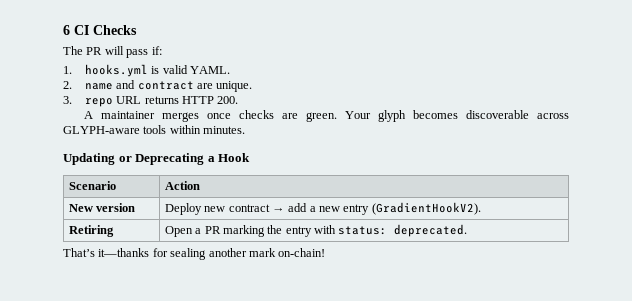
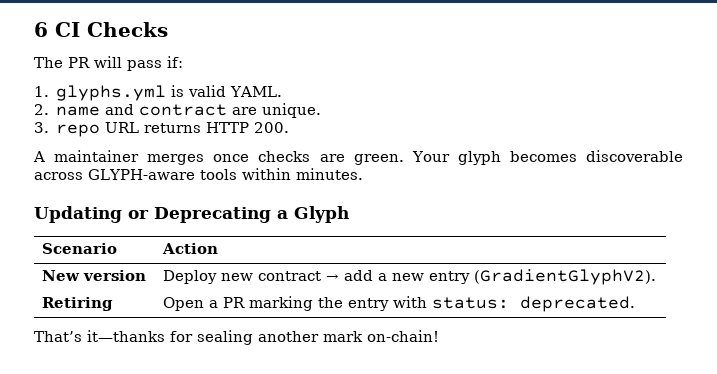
[84,64,148,77] hooks.yml -> [56,85,167,101] glyphs.yml
[218,153,251,162] Hook -> [294,206,349,223] Glyph
[371,202,481,215] (GradientHookV2). -> [474,269,657,285] (GradientGlyphV2).

